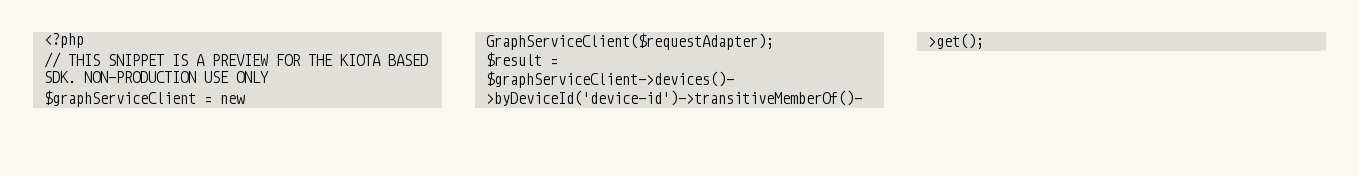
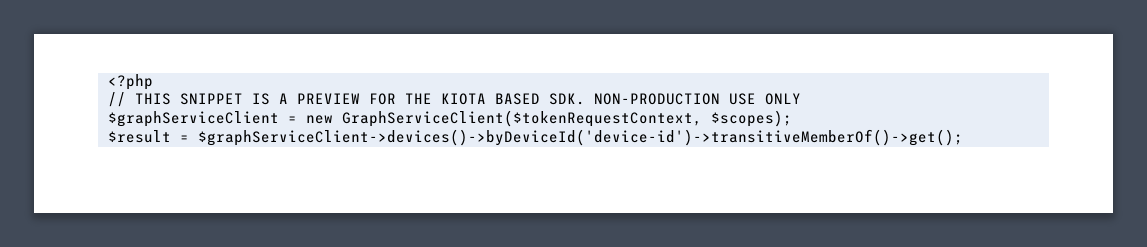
[485,33,774,50] GraphServiceClient($requestAdapter); -> [341,110,792,127] GraphServiceClient($tokenRequestContext, $scopes);

